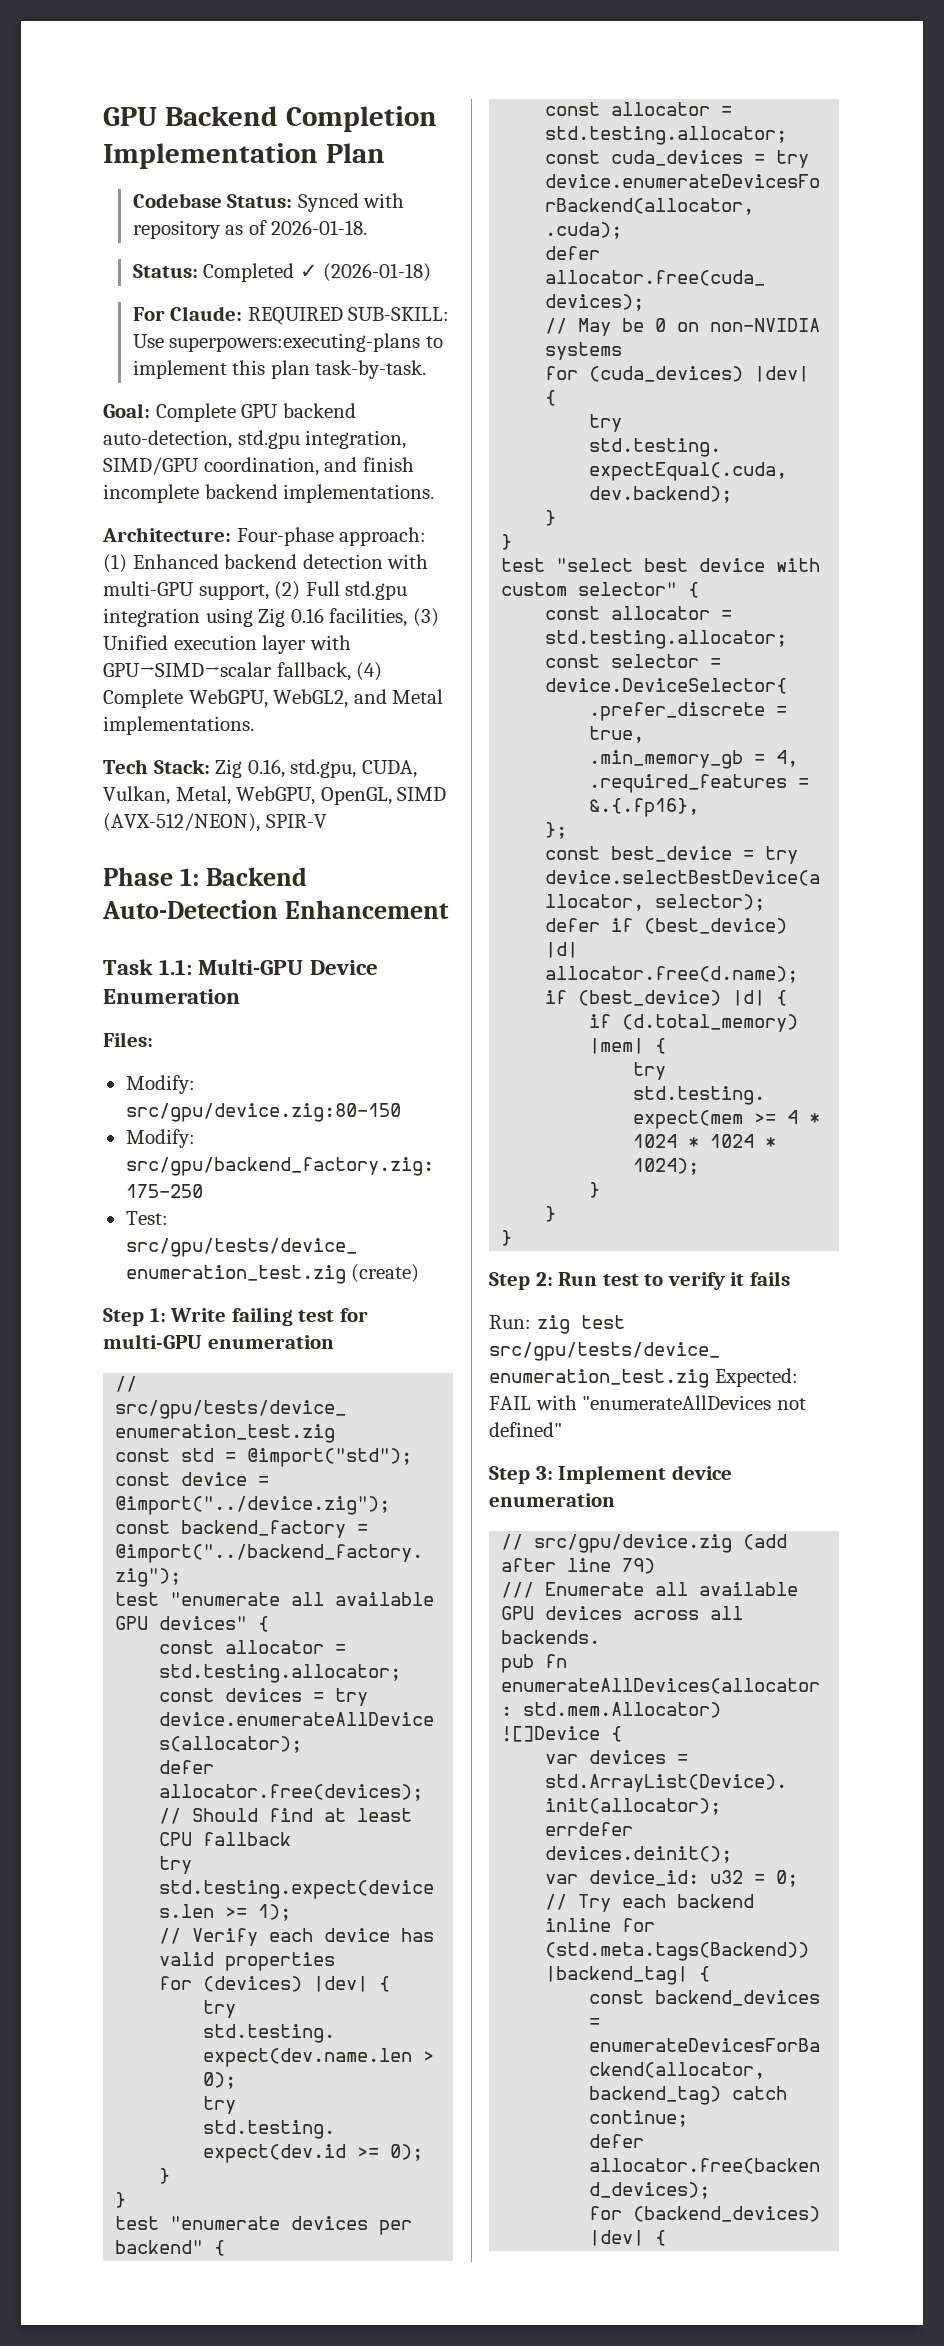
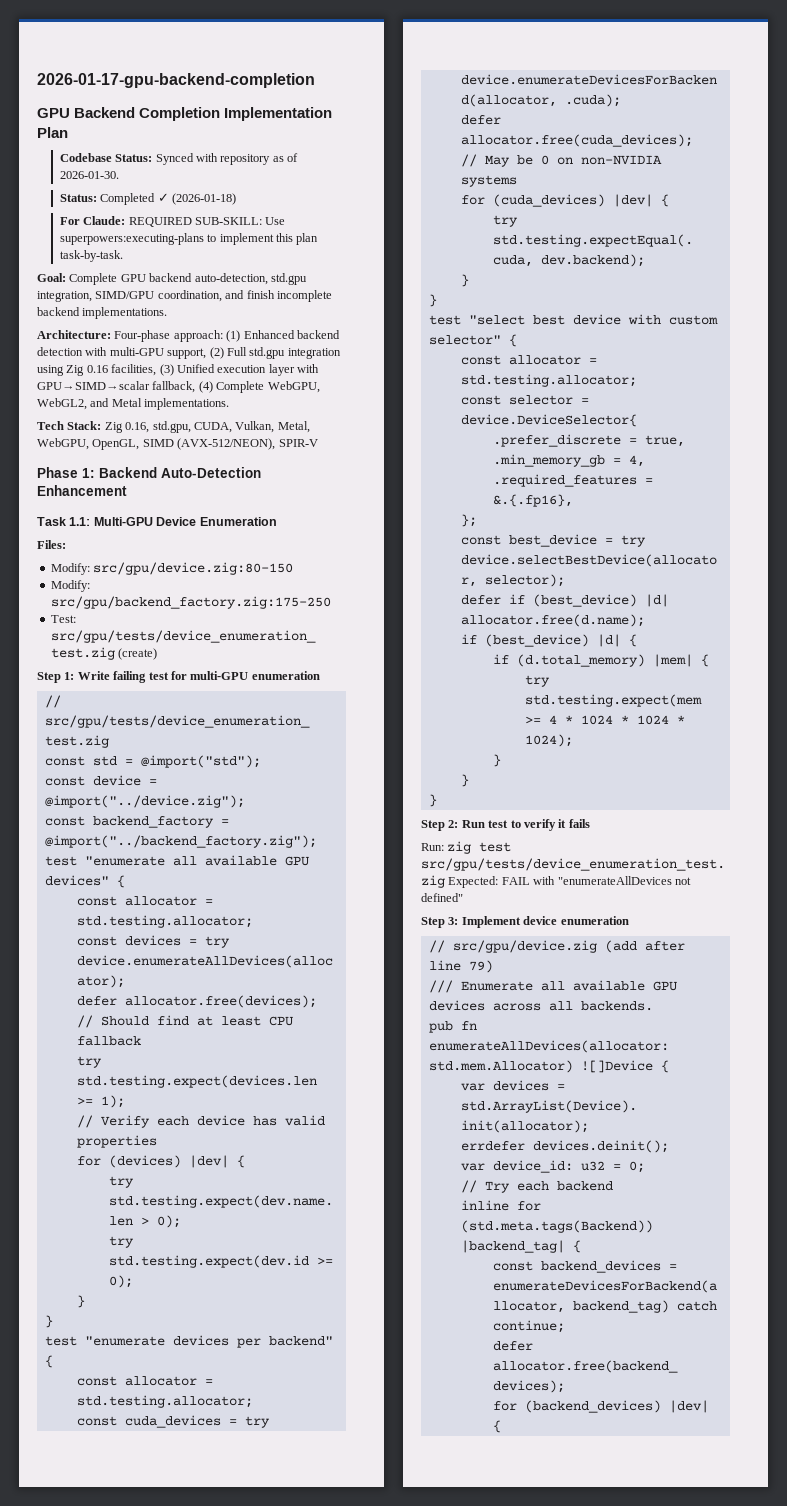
(103, 116) none -> [37,73,315,88] 2026-01-17-gpu-backend-completion //
[271,220,368,235] 2026-01-18. -> [59,171,119,179] 2026-01-30.

